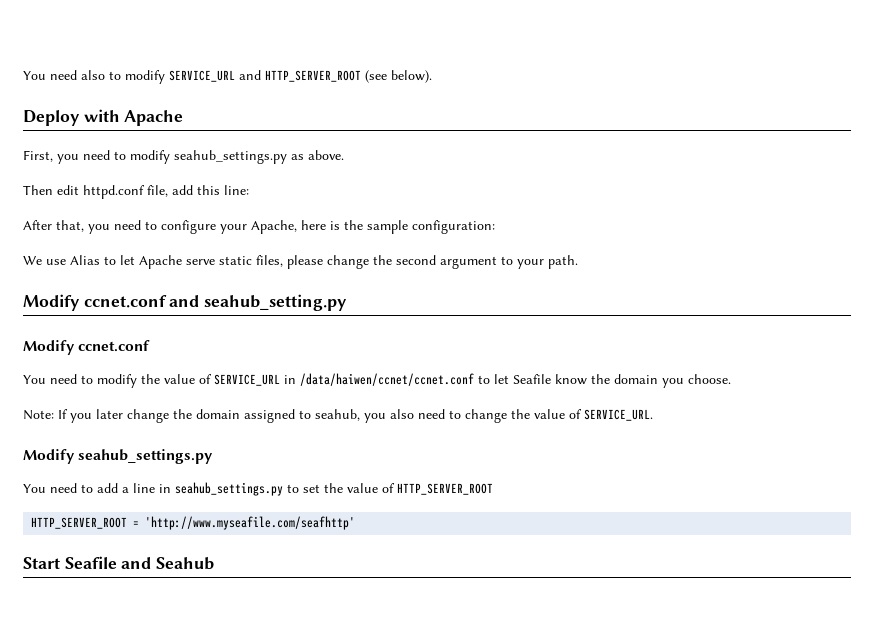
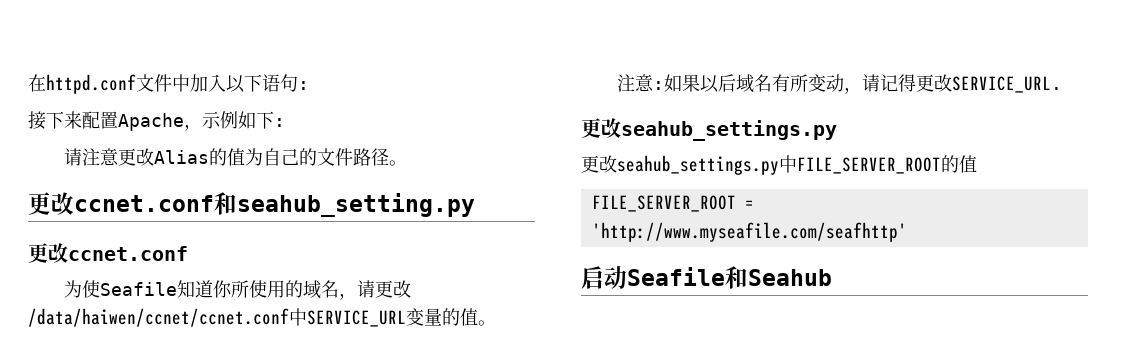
[23,70,432,84] [23,109,184,126] [23,150,344,164] [23,185,249,199] [23,220,495,234] [23,255,578,269] [23,294,200,311] You need also to modify SERVICE_URL and HTTP_SERVER_ROOT (see below). // Deploy with Apache // First, you need to modify seahub_settings.py as above. // Then edit httpd.conf file, add this line: // After that, you need to configure your Apache, here is the sample configuration: // We use Alias to let Apache serve static files, please change the second argument to your path. // Modify ccnet.conf and -> [28,74,309,94] [28,111,285,131] [63,148,407,166] [28,192,237,215] 在httpd.conf文件中加入以下语句: // 接下来配置Apache，示例如下: // 请注意更改Alias的值为自己的文件路径。 // 更改ccnet.conf和
[23,340,75,355] Modify -> [28,243,68,263] 更改
[23,373,731,388] [23,409,582,423] You need to modify the value of SERVICE_URL in /data/haiwen/ccnet/ccnet.conf to let Seafile know the domain you choose. // Note: If you later change the domain assigned to seahub, you also need to change the value of -> [63,280,411,300] [28,308,496,327] [616,74,952,94] 为使Seafile知道你所使用的域名，请更改/data/haiwen/ccnet/ccnet.conf中SERVICE_URL变量的值。 // 注意:如果以后域名有所变动，请记得更改
[23,449,75,464] Modify -> [581,118,621,138] 更改
[23,482,493,496] [31,517,128,529] You need to add a line in seahub_settings.py to set the value of HTTP_SERVER_ROOT // HTTP_SERVER_ROOT -> [581,155,977,175] [591,195,736,212] 更改seahub_settings.py中FILE_SERVER_ROOT的值 // FILE_SERVER_ROOT
[23,556,152,569] Start Seafile and -> [581,266,748,289] 启动Seafile和

